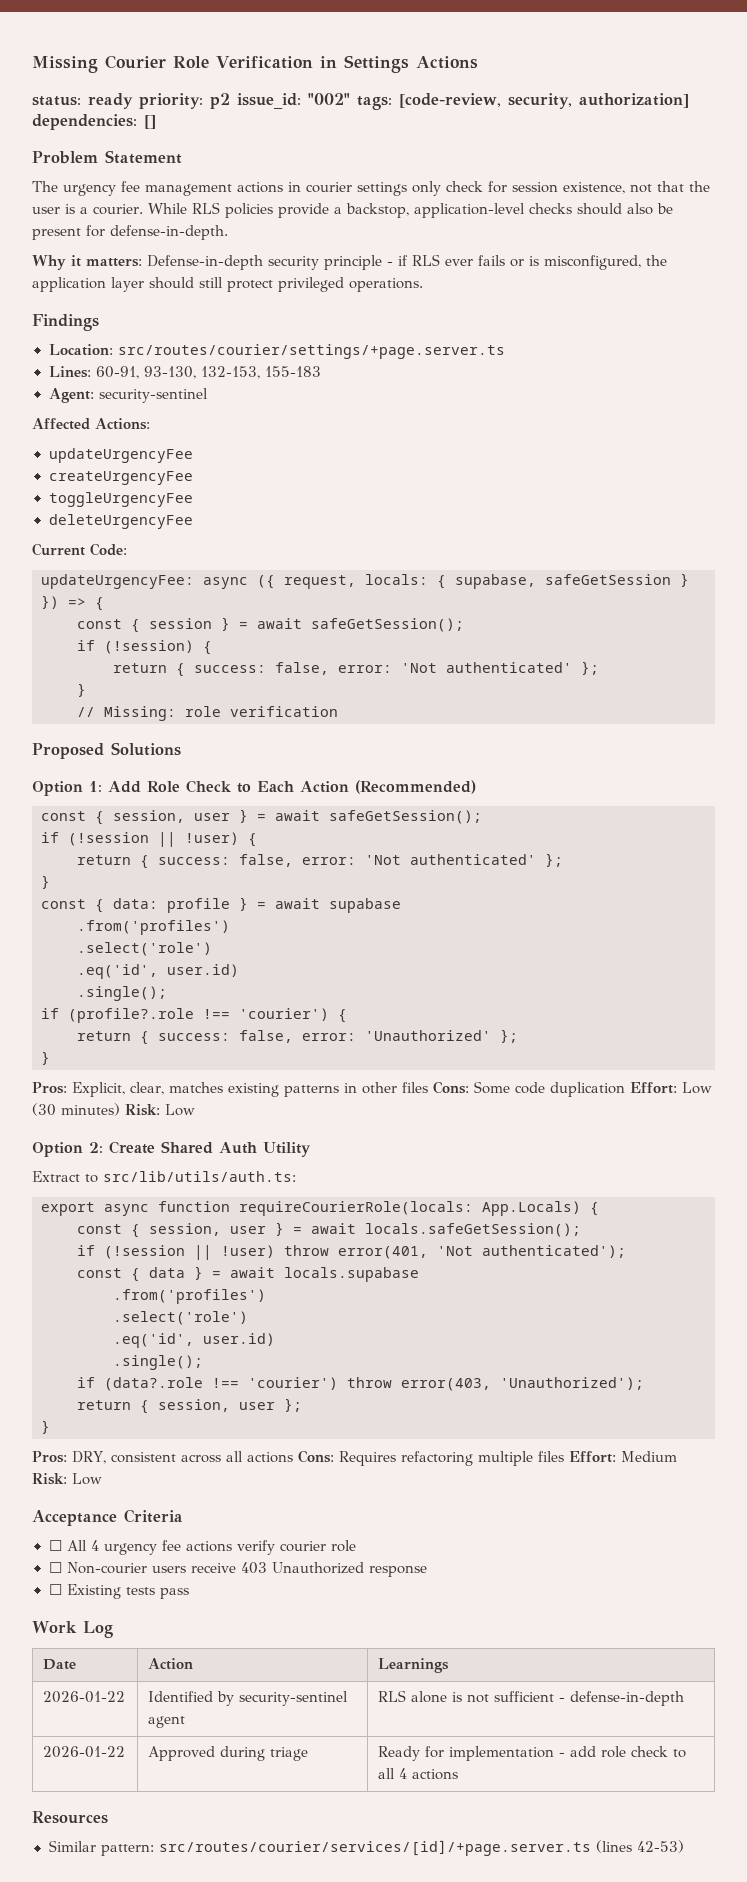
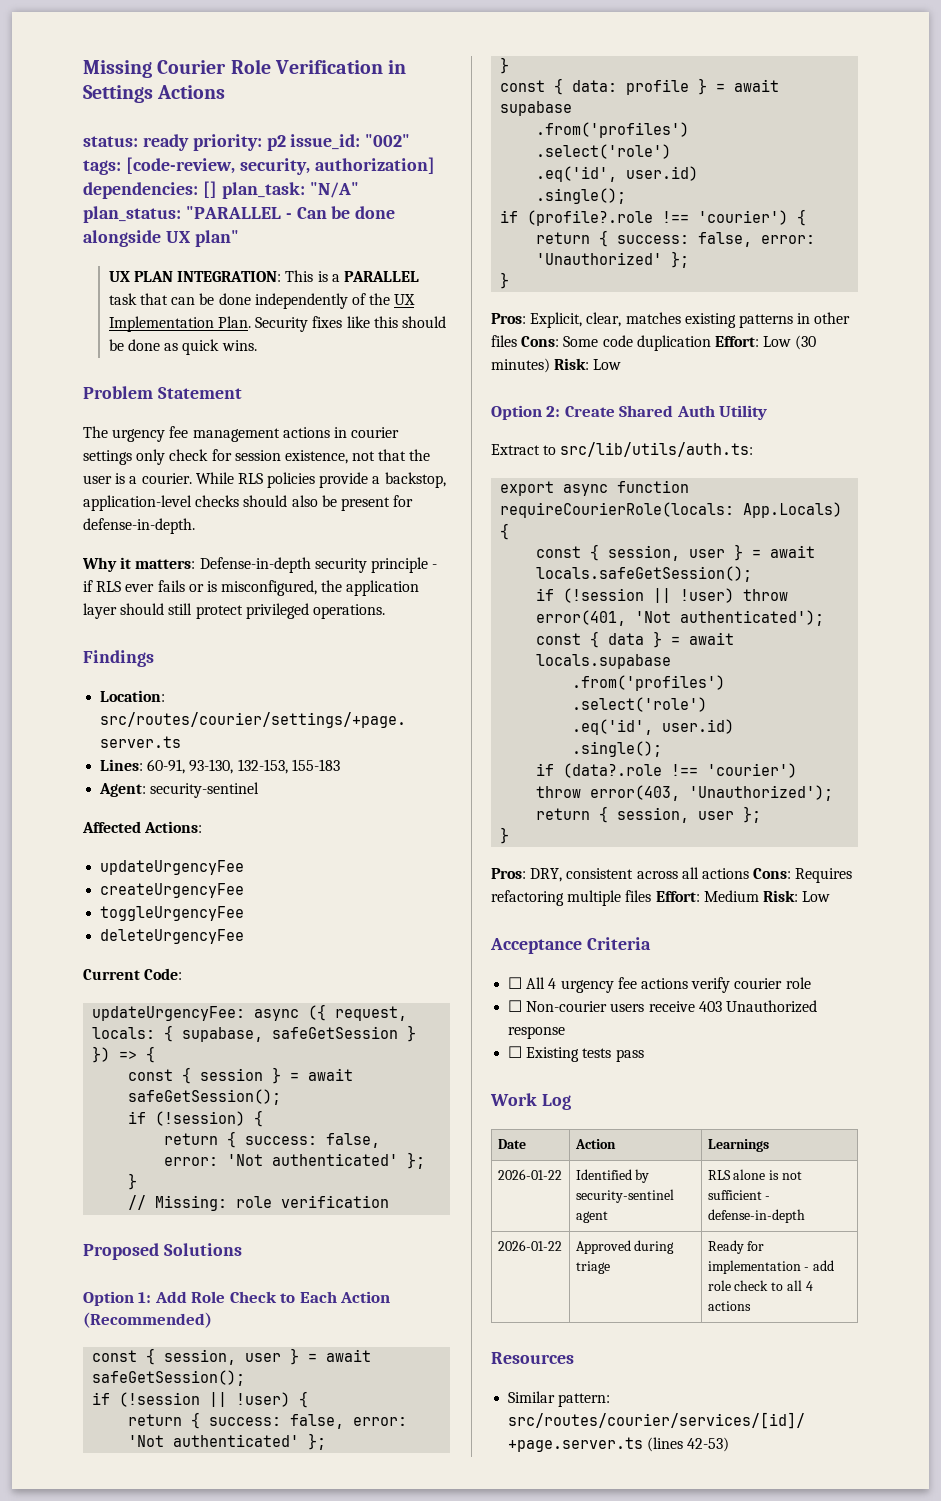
(156, 122) none -> [221,182,359,199] [83,206,396,223] [83,230,239,247] [108,270,419,282] [108,293,416,309] [108,316,446,332] [108,339,257,355] plan_task: "N/A" plan_status: "PARALLEL - Can be done alongside UX plan" // UX PLAN INTEGRATION: This is a PARALLEL task that can be done independently of the UX Implementation Plan. Security fixes like this should be done as quick wins.

